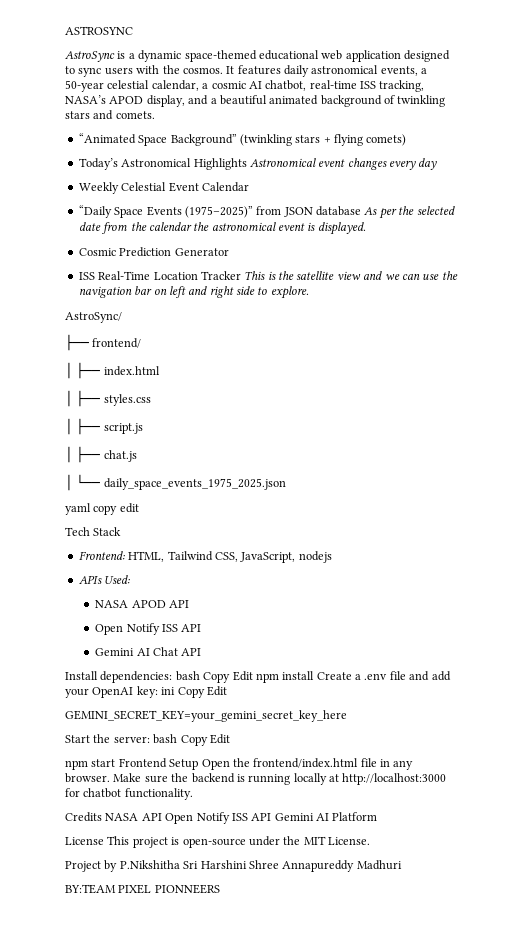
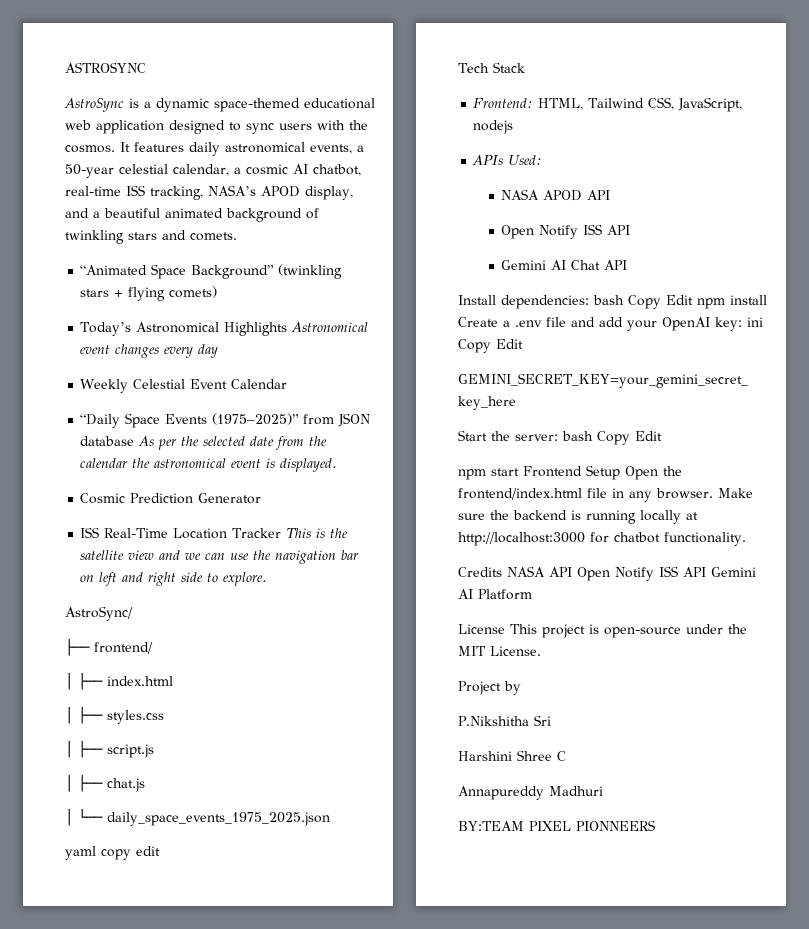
(118, 866) none -> (521, 688) //
(199, 865) none -> (551, 720) //
(279, 864) none -> [557,751,566,761] C //

